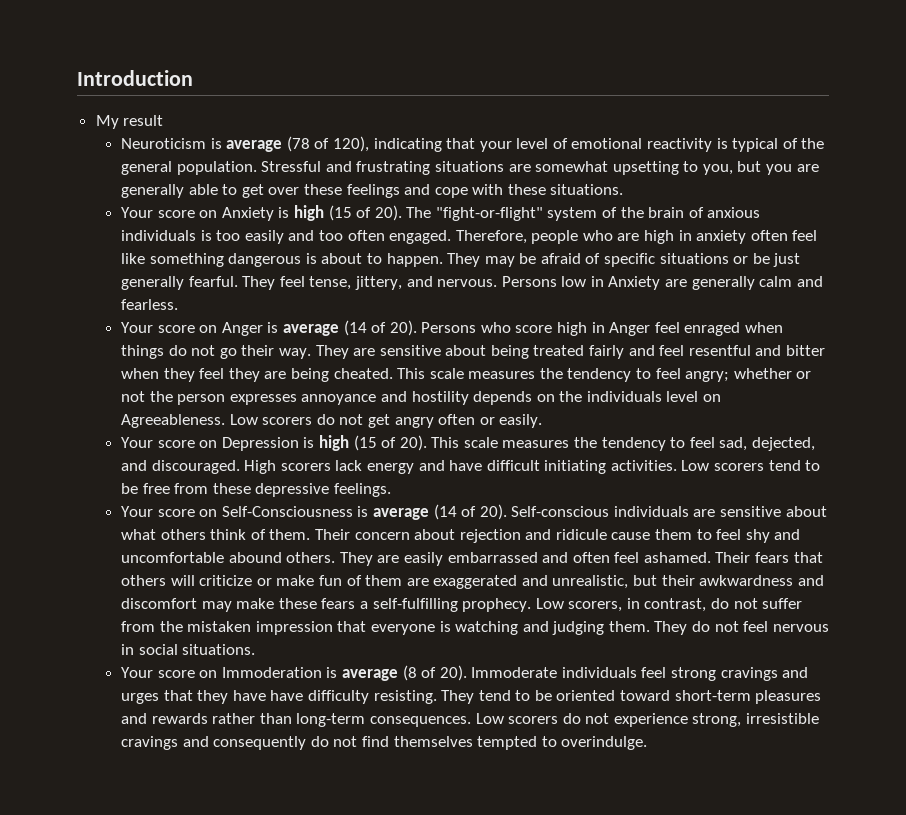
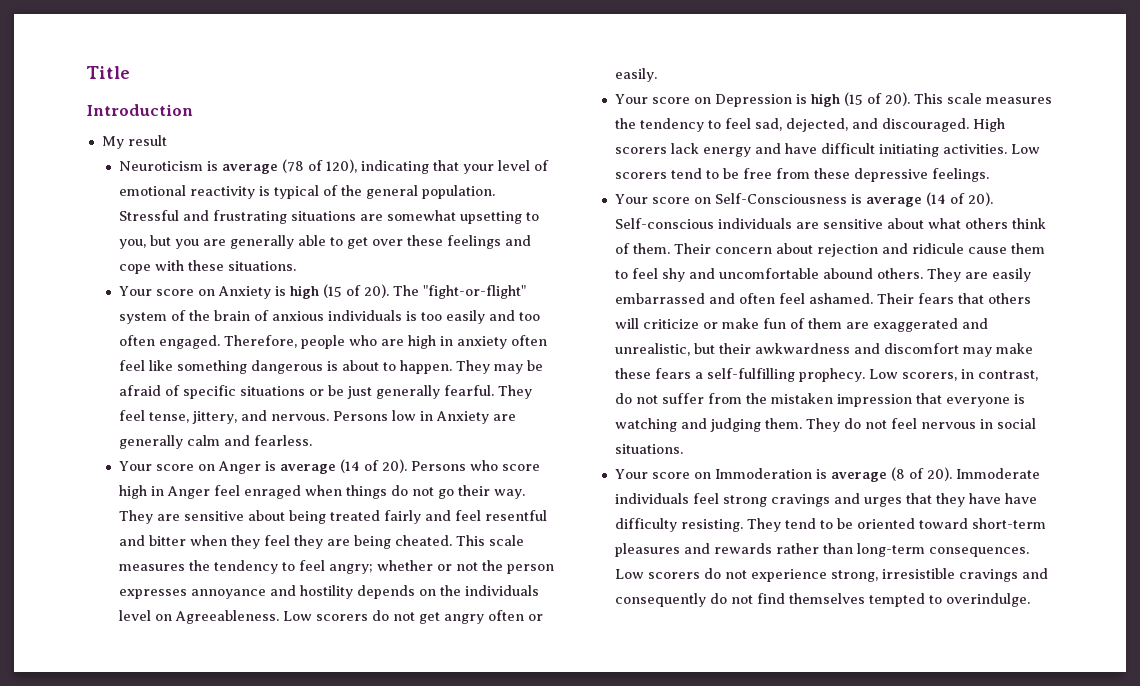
(77, 78) none -> [86,66,130,79] Title //

